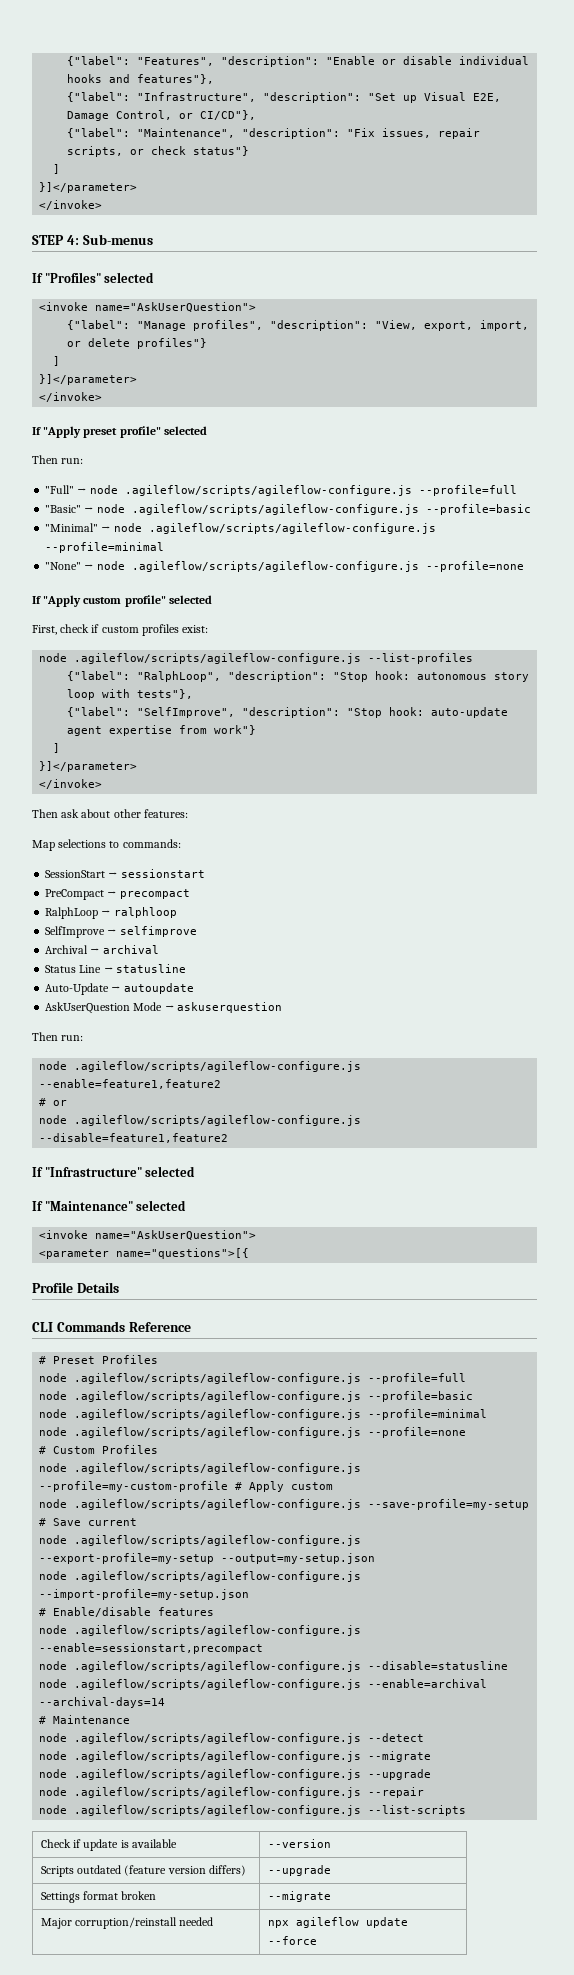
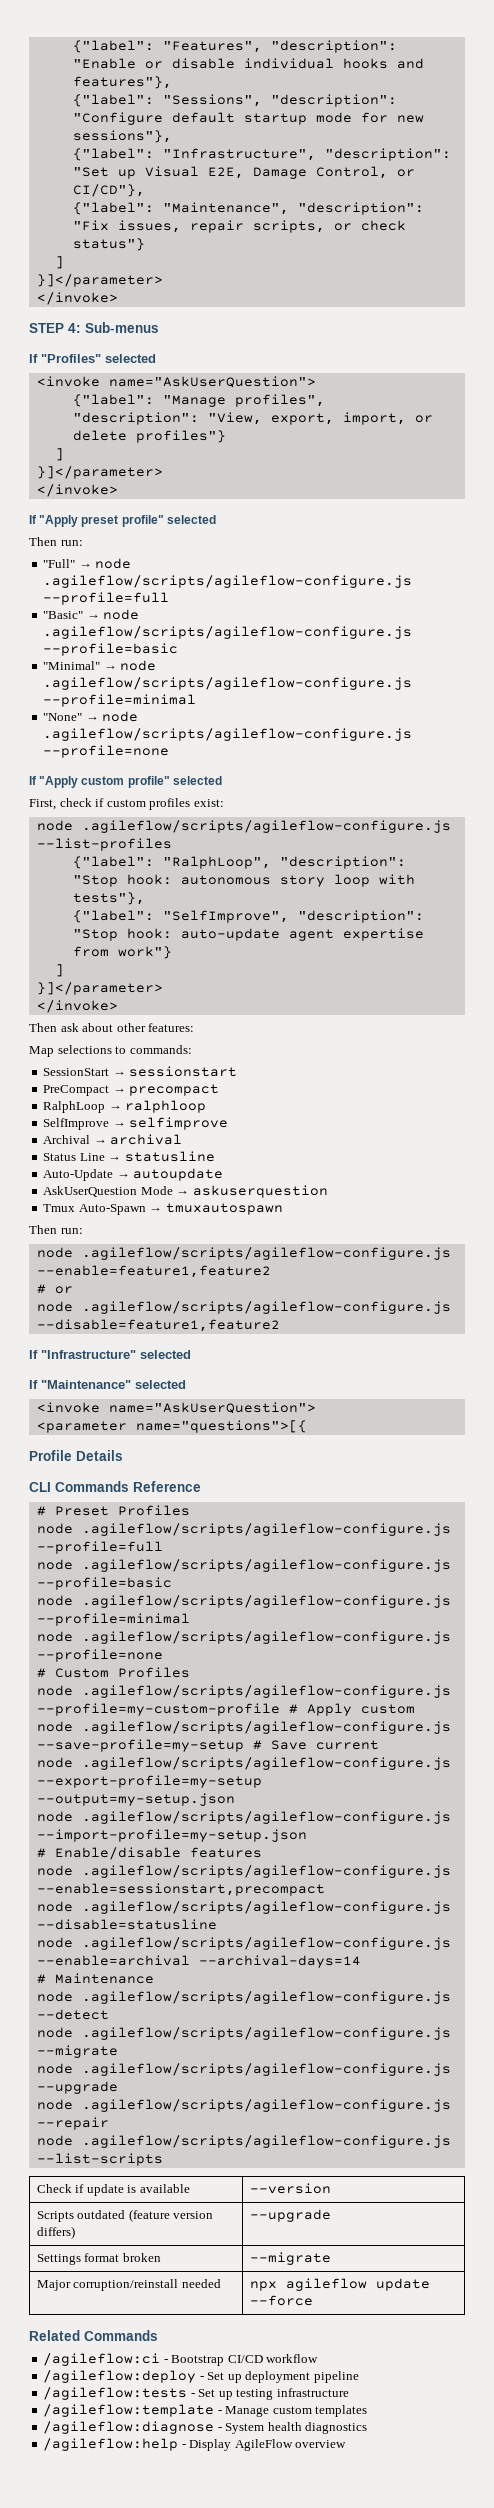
(215, 79) none -> [72,94,397,107] [72,112,424,125] [72,130,172,143] // {"label": "Sessions", "description": "Configure default startup mode for new sessions"},
(282, 1007) none -> [43,1203,283,1215] // Tmux Auto-Spawn → tmuxautospawn
(317, 1940) none -> [29,2330,158,2341] [43,2353,319,2366] [43,2370,359,2383] [43,2387,349,2400] [43,2404,368,2417] [43,2421,368,2434] [43,2438,347,2451] // Related Commands // /agileflow:ci - Bootstrap CI/CD workflow // /agileflow:deploy - Set up deployment pipeline // /agileflow:tests - Set up testing infrastructure // /agileflow:template - Manage custom templates // /agileflow:diagnose - System health diagnostics // /agileflow:help - Display AgileFlow overview

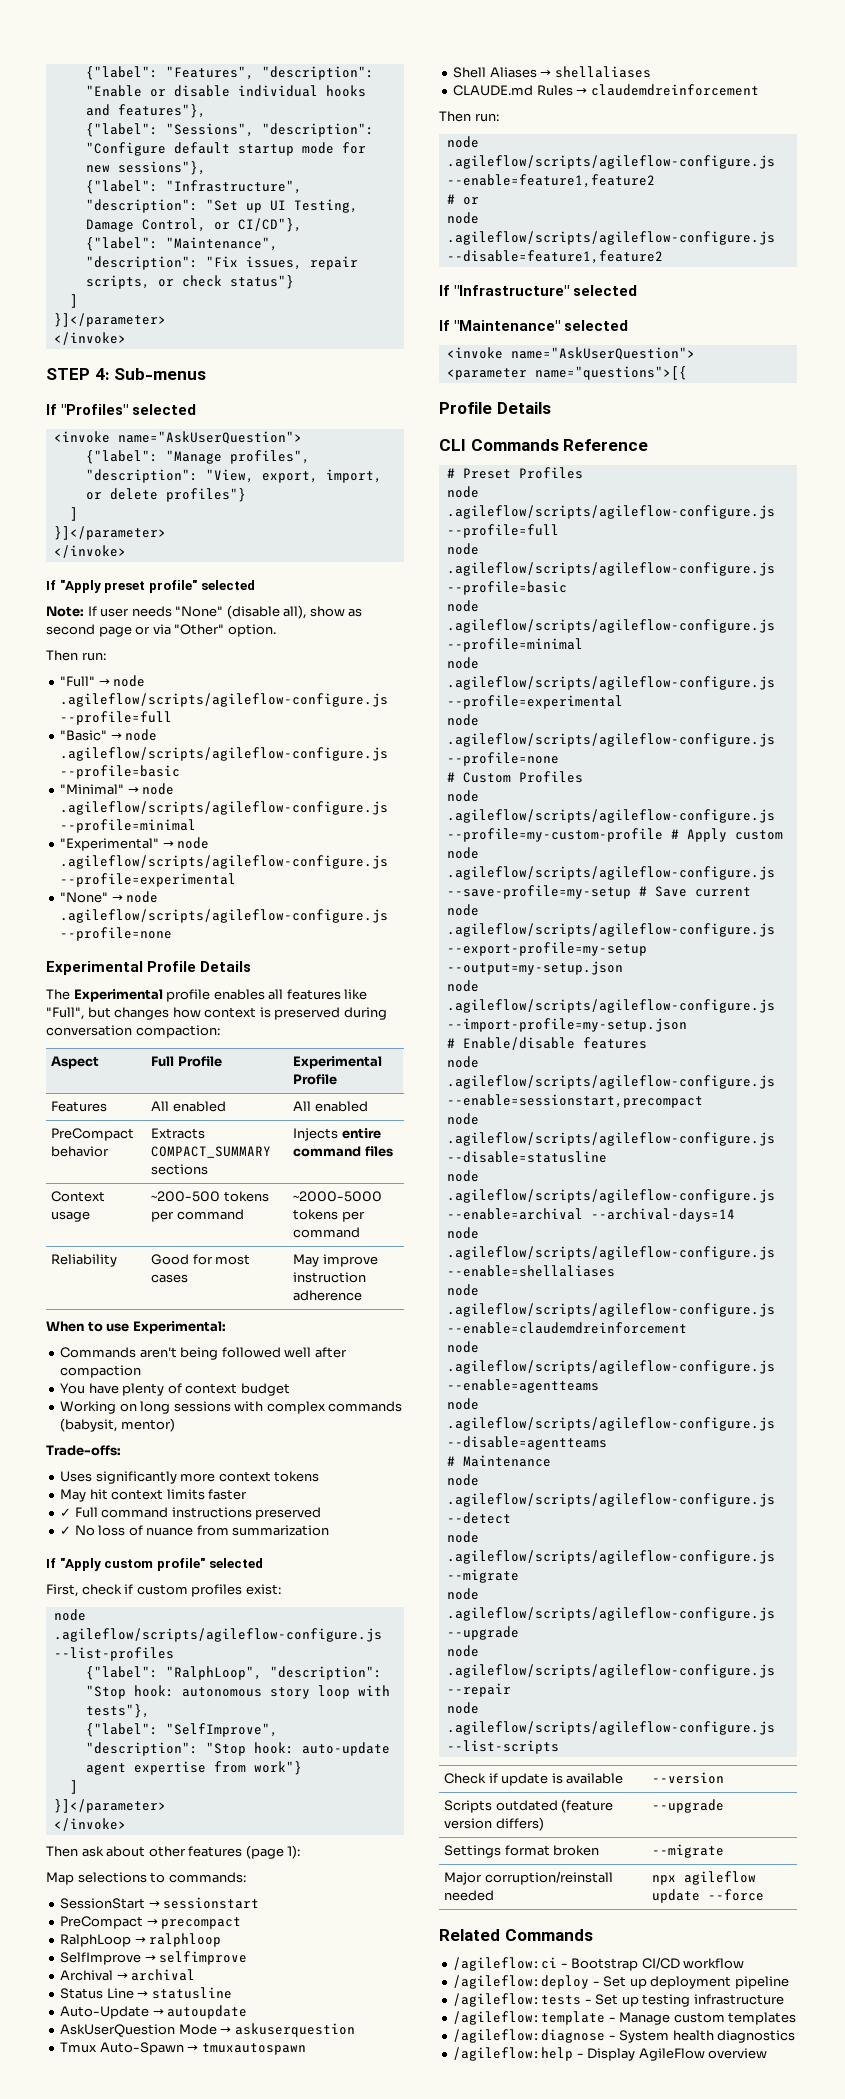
[144,166,244,179] Visual E2E, -> [269,199,358,213] UI Testing,
(216, 519) none -> [46,605,363,619] [46,624,276,637] // Note: If user needs "None" (disable all), show as second page or via "Other" option.
(197, 700) none -> [60,837,210,851] [60,855,389,869] [60,873,237,887] // "Experimental" → node .agileflow/scripts/agileflow-configure.js --profile=experimental
(170, 751) none -> [46,961,252,975] [46,989,368,1002] [46,1007,387,1020] [46,1025,220,1038] [51,1056,100,1069] [151,1056,222,1067] [293,1056,383,1069] [293,1074,338,1085] [51,1101,108,1112] [151,1101,226,1112] [293,1101,368,1112] [51,1128,135,1141] [51,1146,110,1157] [151,1128,206,1139] [151,1146,272,1158] [151,1164,209,1175] [293,1128,381,1141] [293,1146,393,1157] [51,1191,106,1202] [51,1211,91,1222] [151,1191,269,1202] [151,1209,244,1222] [293,1191,383,1202] [293,1209,365,1222] [293,1227,361,1238] [51,1254,118,1267] [151,1254,251,1265] [151,1274,189,1283] [293,1254,378,1267] [293,1272,367,1283] [293,1290,363,1301] [46,1321,226,1334] [60,1347,347,1360] [60,1365,142,1378] [60,1383,290,1396] [60,1401,403,1414] [60,1418,175,1432] [46,1445,121,1456] [60,1471,320,1484] [60,1489,248,1502] [60,1507,322,1520] [60,1525,330,1536] // Experimental Profile Details // The Experimental profile enables all features like "Full", but changes how context is preserved during conversation compaction: // Aspect | Full Profile | Experimental Profile // Features | All enabled | All enabled // PreCompact behavior | Extracts COMPACT_SUMMARY sections | Injects entire command files // Context usage | ~200-500 tokens per command | ~2000-5000 tokens per command // Reliability | Good for most cases | May improve instruction adherence // When to use Experimental: // Commands aren't being followed well after compaction // You have plenty of context budget // Working on long sessions with complex commands (babysit, mentor) // Trade-offs: // Uses significantly more context tokens // May hit context limits faster // ✓ Full command instructions preserved // ✓ No loss of nuance from summarization
[148,1023,195,1032] features: -> [188,1845,301,1859] features (page 1):
(283, 1209) none -> [453,66,651,78] [453,84,759,96] // Shell Aliases → shellaliases // CLAUDE.md Rules → claudemdreinforcement
(190, 1619) none -> [446,657,479,669] [446,676,775,690] [446,695,623,709] // node .agileflow/scripts/agileflow-configure.js --profile=experimental
(361, 1961) none -> [446,1227,479,1239] [446,1246,775,1260] [446,1265,615,1277] [446,1284,479,1296] [446,1303,775,1317] [446,1322,687,1334] [446,1341,479,1353] [446,1360,775,1374] [446,1379,599,1393] [446,1398,479,1410] [446,1417,775,1431] [446,1436,607,1450] // node .agileflow/scripts/agileflow-configure.js --enable=shellaliases // node .agileflow/scripts/agileflow-configure.js --enable=claudemdreinforcement // node .agileflow/scripts/agileflow-configure.js --enable=agentteams // node .agileflow/scripts/agileflow-configure.js --disable=agentteams

